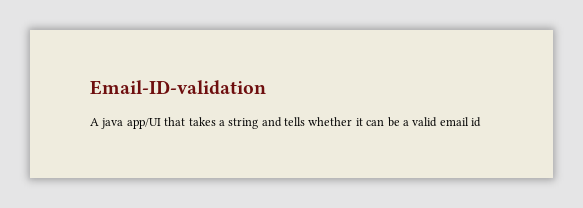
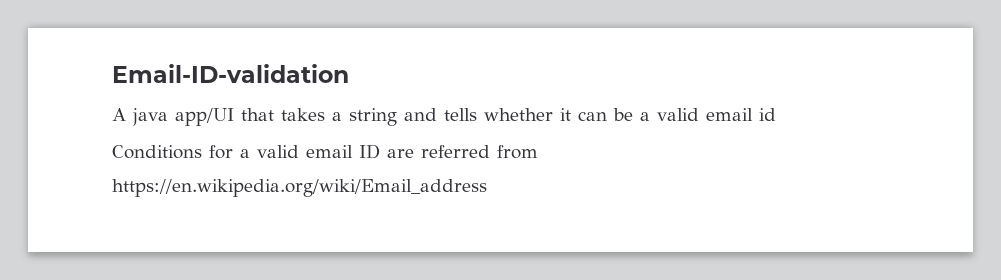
(481, 122) none -> [112,144,538,159] [112,179,487,197] // Conditions for a valid email ID are referred from // https://en.wikipedia.org/wiki/Email_address

